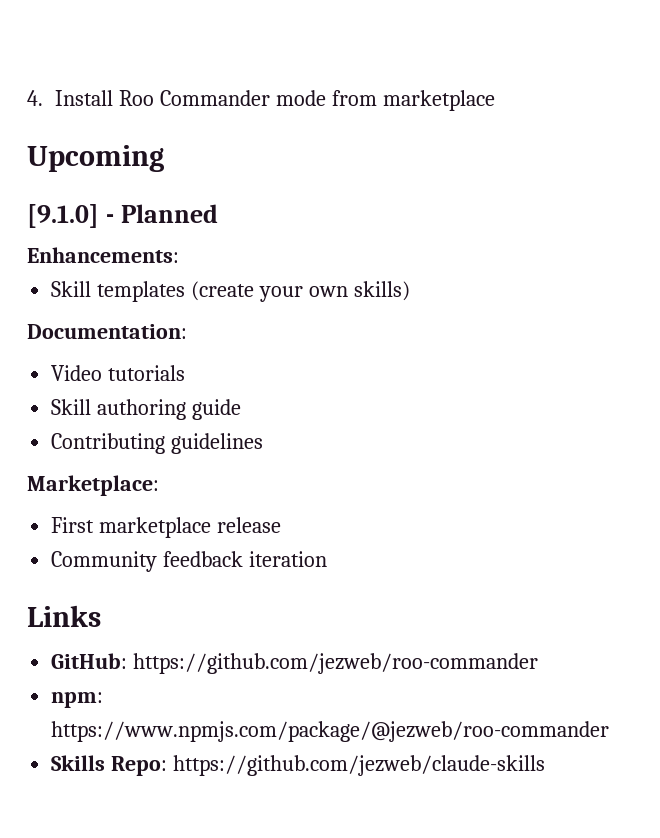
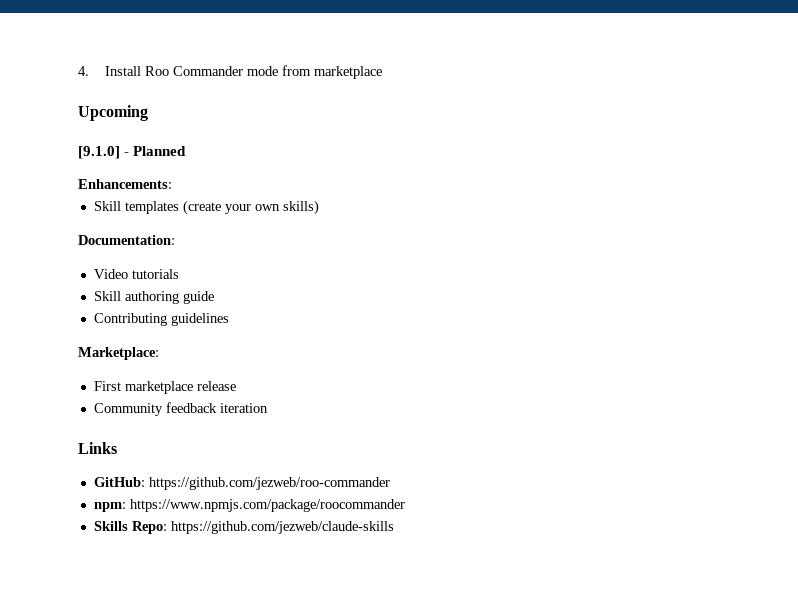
[51,721,610,742] https://www.npmjs.com/package/@jezweb/roo-commander -> [129,499,405,512] https://www.npmjs.com/package/roocommander

